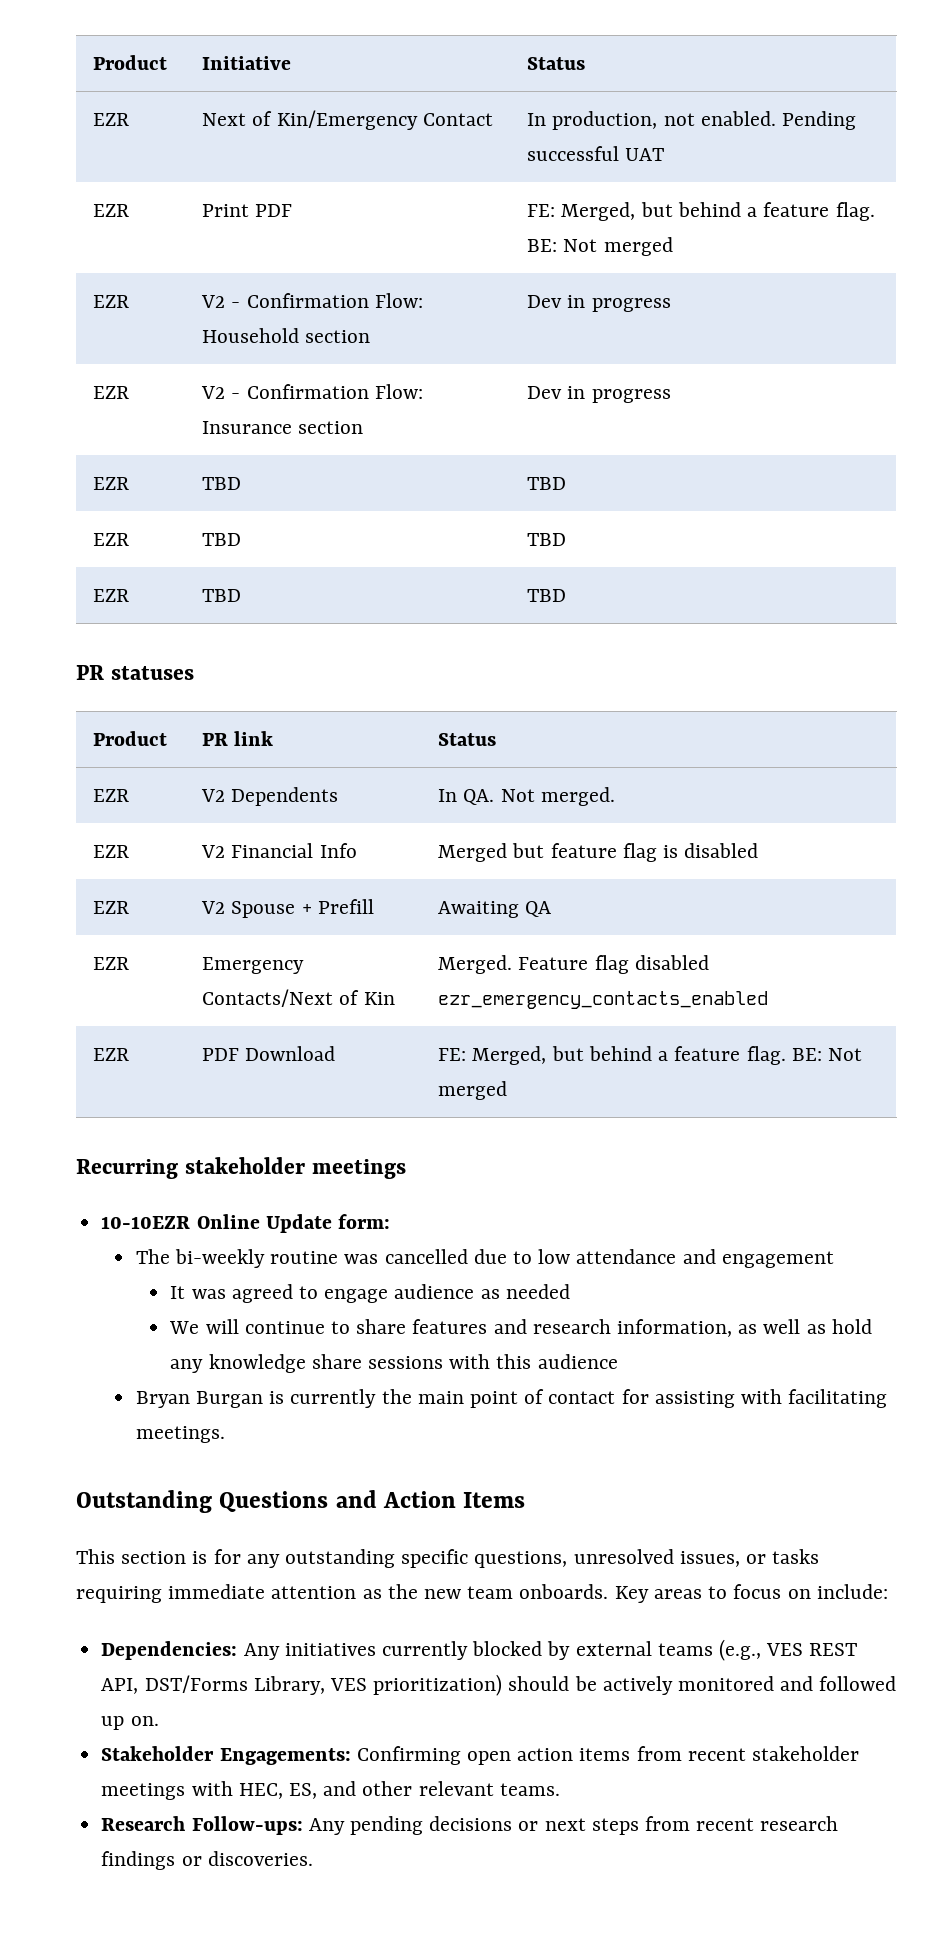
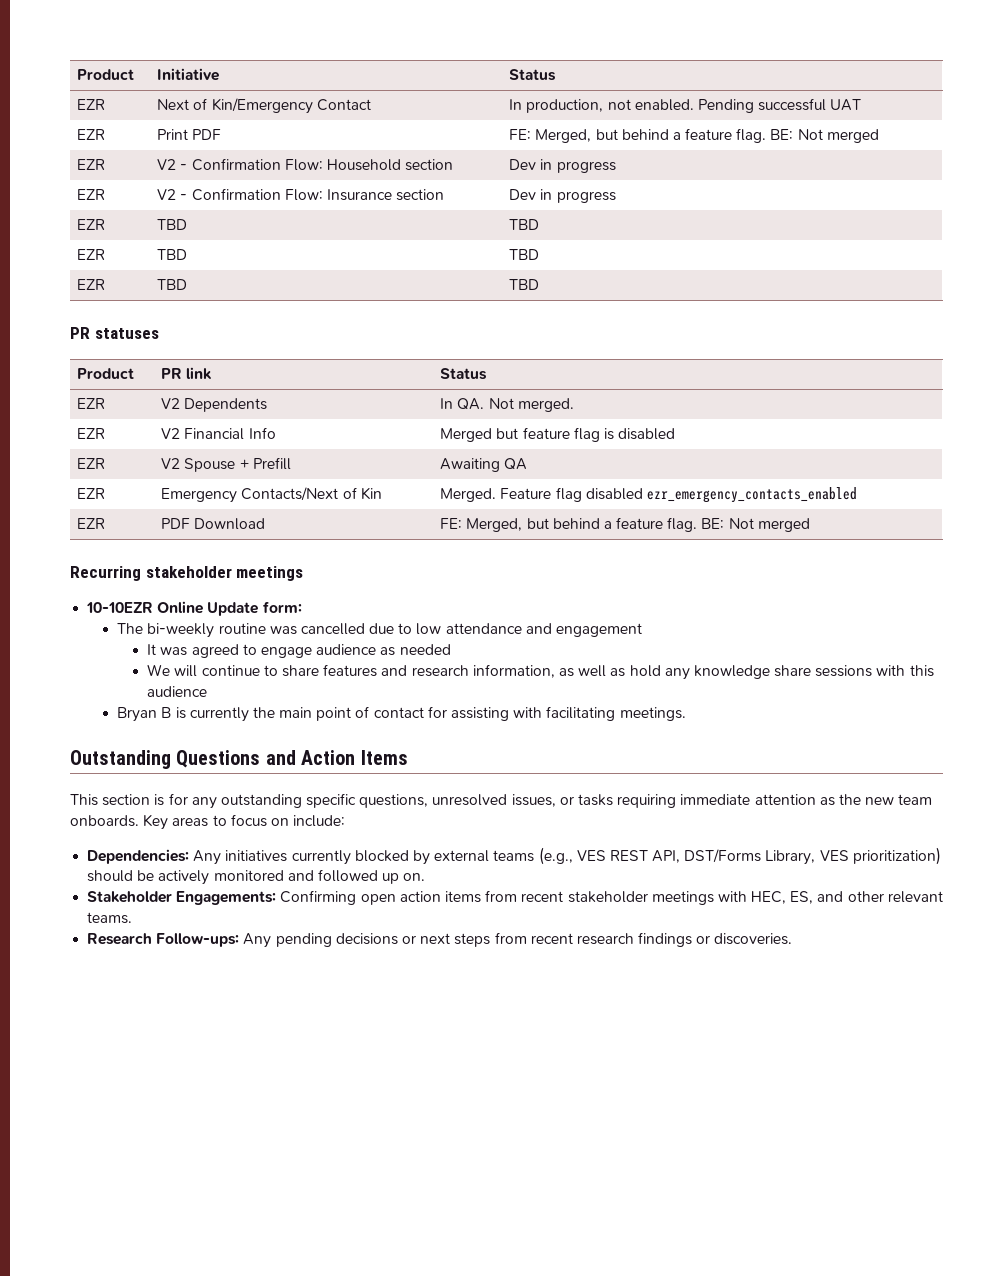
[196,1391,264,1408] Burgan -> [161,707,172,718] B

